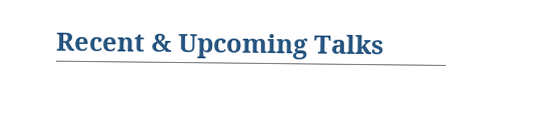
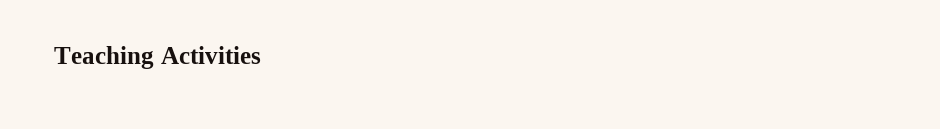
[56,32,384,60] Recent & Upcoming Talks -> [54,46,261,69] Teaching Activities

